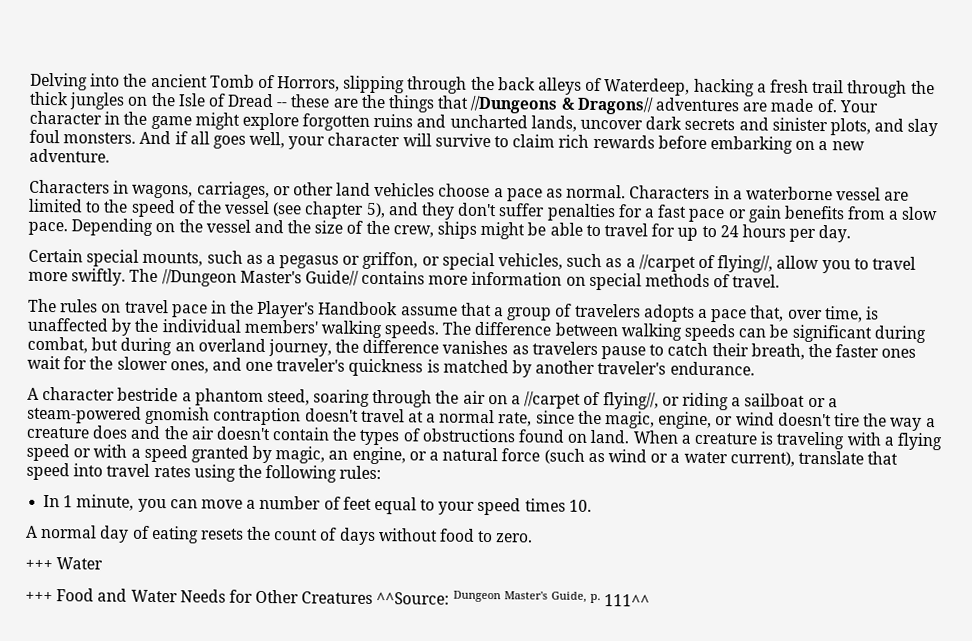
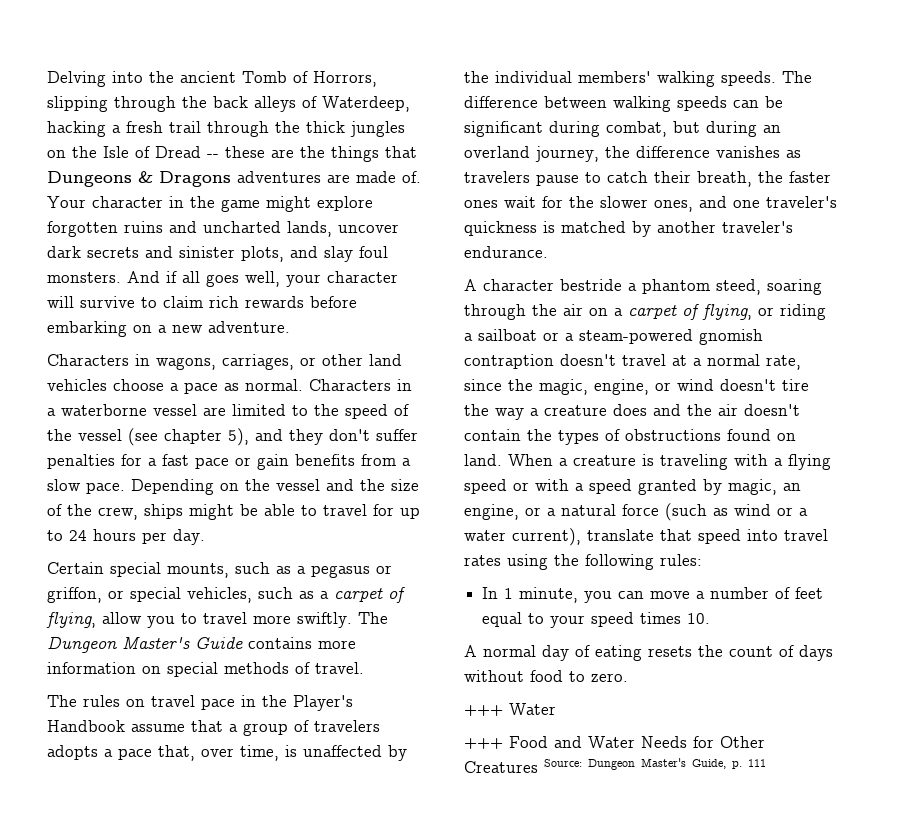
[470,95,654,115] //Dungeons & Dragons// -> [47,171,231,187] Dungeons & Dragons
[638,254,774,273] //carpet of flying//, -> [334,587,406,603] [46,612,96,628] carpet of flying,
[161,269,359,287] //Dungeon Master's Guide// -> [47,636,243,653] Dungeon Master's Guide
[524,391,659,410] //carpet of flying//, -> [628,304,752,320] carpet of flying,
[376,592,450,605] ^^Source: -> [544,759,582,767] Source:
[604,594,651,607] 111^^ -> [748,759,766,767] 111

